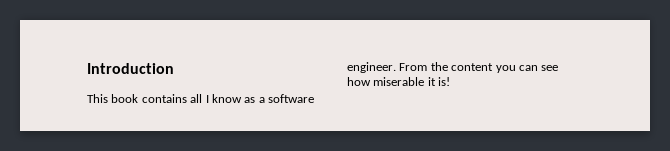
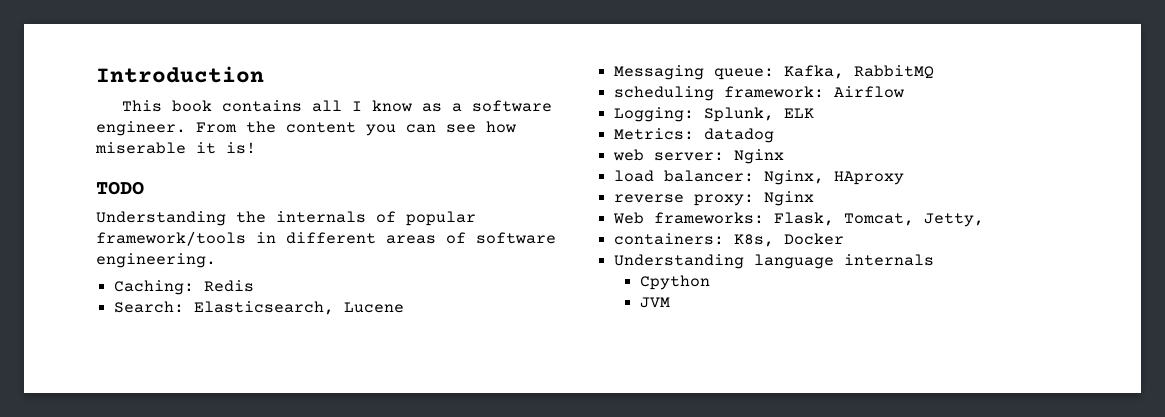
(451, 81) none -> [96,181,144,195] [96,211,476,226] [96,231,556,246] [96,253,216,268] [114,280,255,295] [114,301,405,315] [614,65,935,80] [614,86,905,101] [614,107,815,122] [614,128,775,143] [613,149,785,164] [614,170,905,185] [614,191,815,206] [613,212,985,227] [614,233,845,247] [614,254,935,269] [640,275,711,290] [640,297,671,308] // TODO // Understanding the internals of popular framework/tools in different areas of software engineering. // Caching: Redis // Search: Elasticsearch, Lucene // Messaging queue: Kafka, RabbitMQ // scheduling framework: Airflow // Logging: Splunk, ELK // Metrics: datadog // web server: Nginx // load balancer: Nginx, HAproxy // reverse proxy: Nginx // Web frameworks: Flask, Tomcat, Jetty, // containers: K8s, Docker // Understanding language internals // Cpython // JVM

